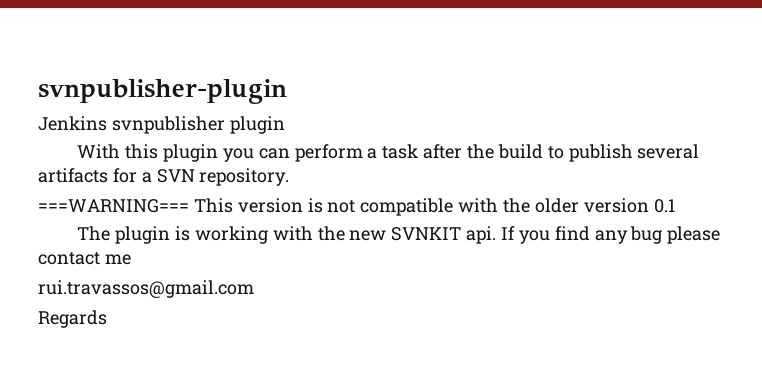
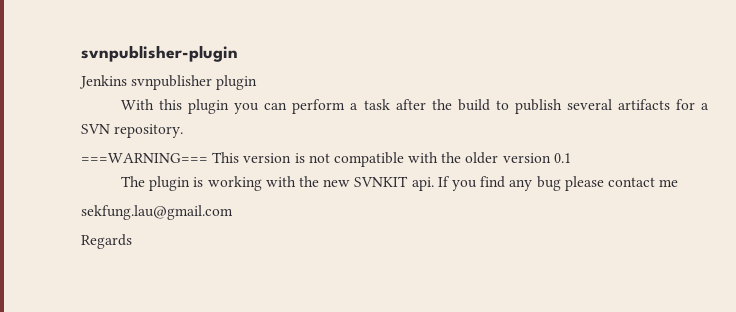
[38,280,254,298] rui.travassos@gmail.com -> [81,205,233,220] sekfung.lau@gmail.com

